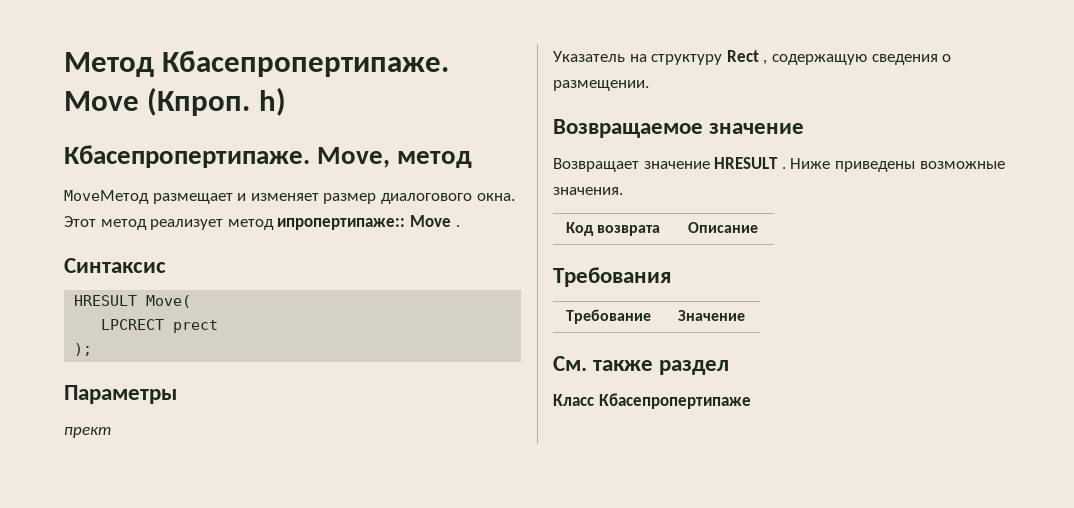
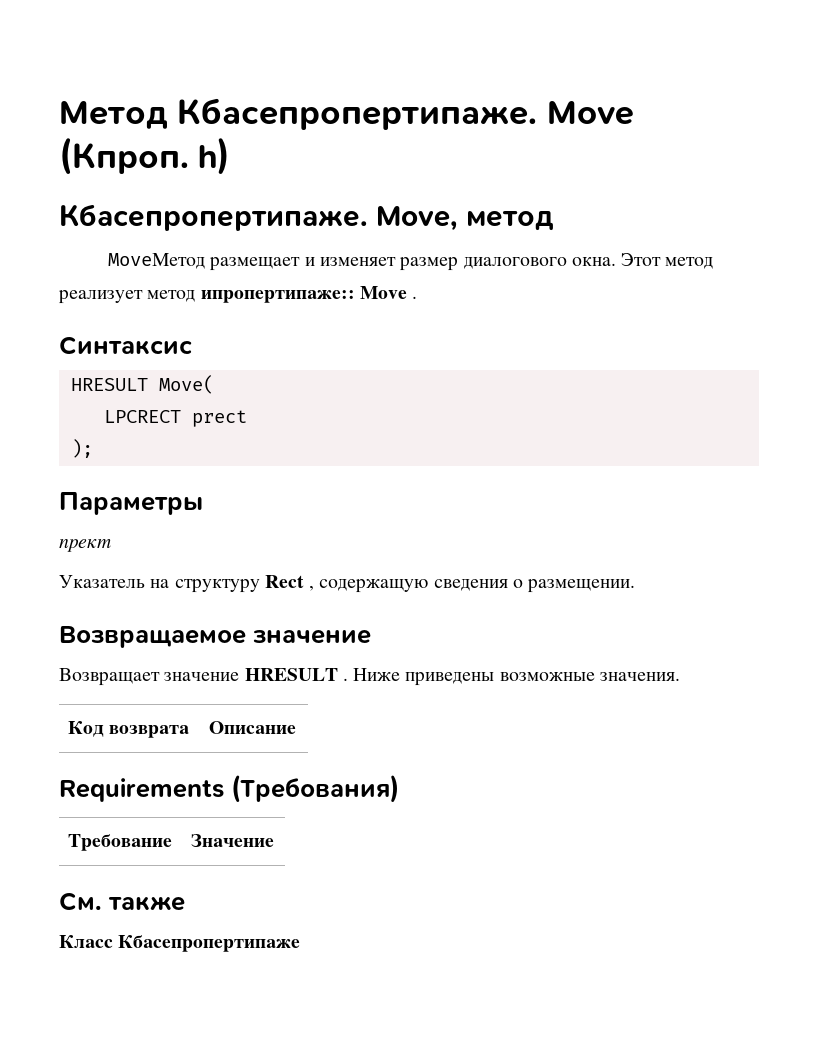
[553,267,671,287] Требования -> [59,774,399,803] Requirements (Требования)
[659,360,730,375] раздел -> (185, 903) none

